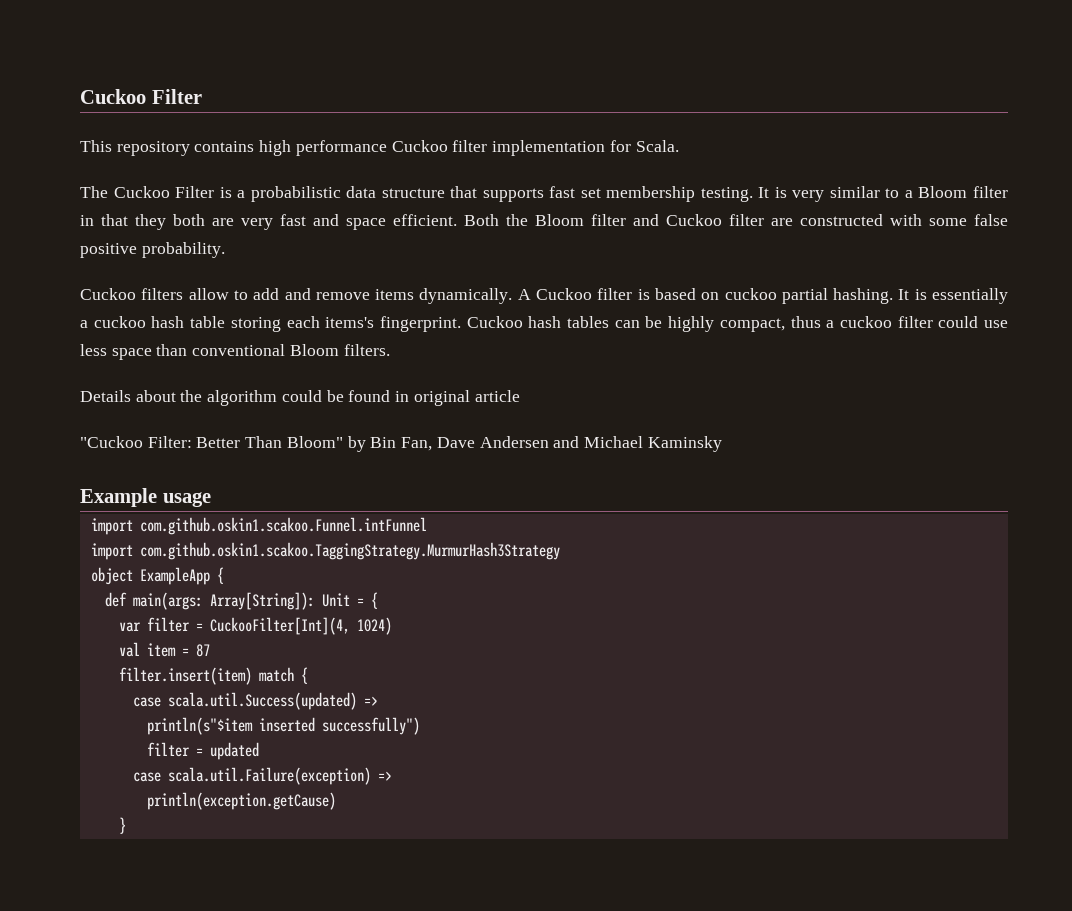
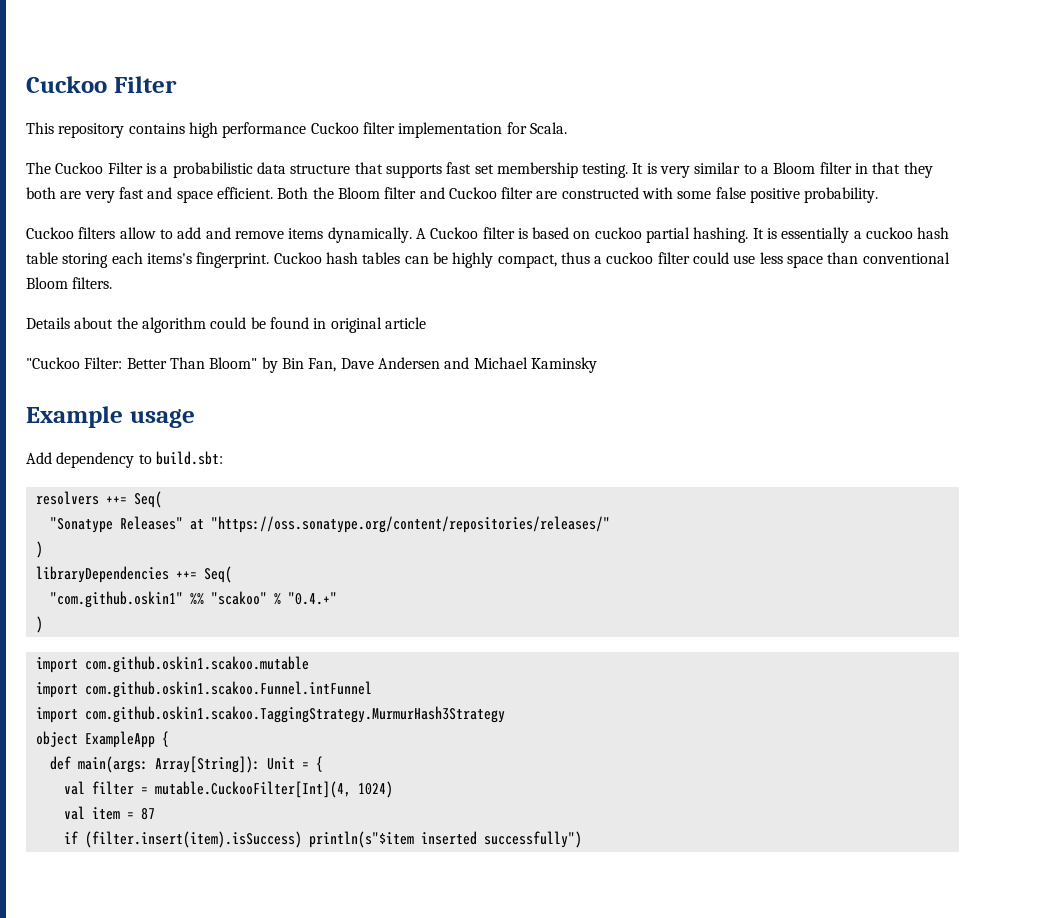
(211, 499) none -> [26,451,223,468] [35,491,162,508] [49,516,610,533] [35,541,43,558] [35,566,232,583] [49,591,337,608] [35,616,43,633] [35,656,309,673] // Add dependency to build.sbt: // resolvers ++= Seq( // "Sonatype Releases" at "https://oss.sonatype.org/content/repositories/releases/" // ) // libraryDependencies ++= Seq( // "com.github.oskin1" %% "scakoo" % "0.4.+" // ) // import com.github.oskin1.scakoo.mutable
[118,617,350,635] var filter = CuckooFilter[Int](4, -> [63,781,351,798] val filter = mutable.CuckooFilter[Int](4,
[118,667,308,685] [132,692,378,710] [146,717,420,735] [146,742,259,760] [132,767,392,785] [146,792,336,810] [118,817,126,834] filter.insert(item) match { // case scala.util.Success(updated) => // println(s"$item inserted successfully") // filter = updated // case scala.util.Failure(exception) => // println(exception.getCause) // } -> [63,831,582,848] if (filter.insert(item).isSuccess) println(s"$item inserted successfully")

